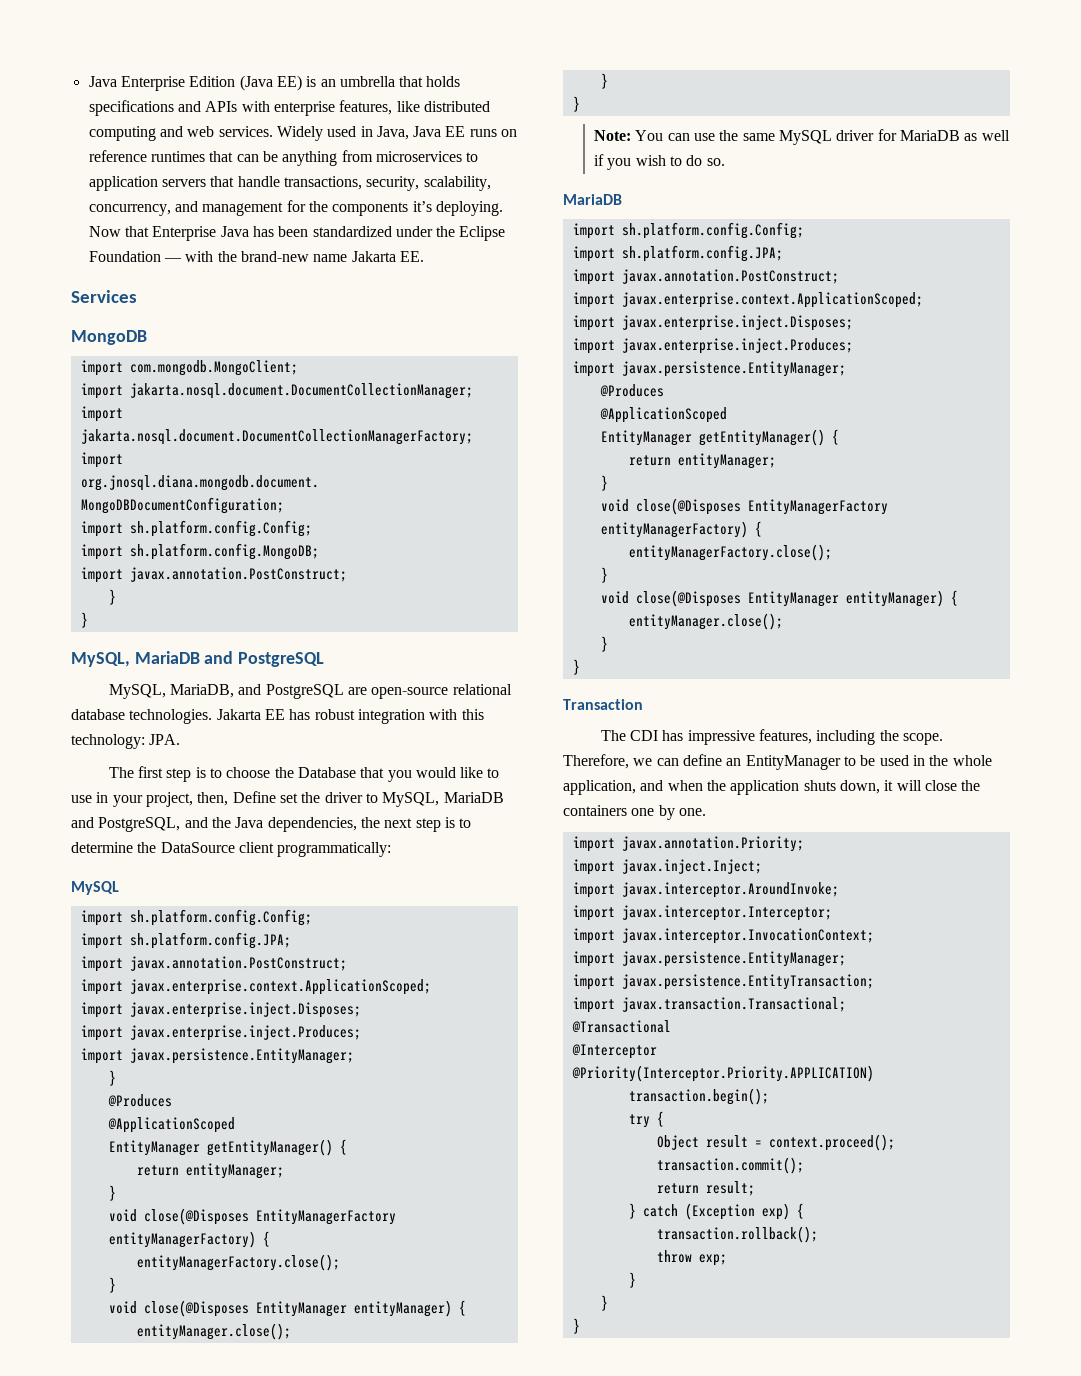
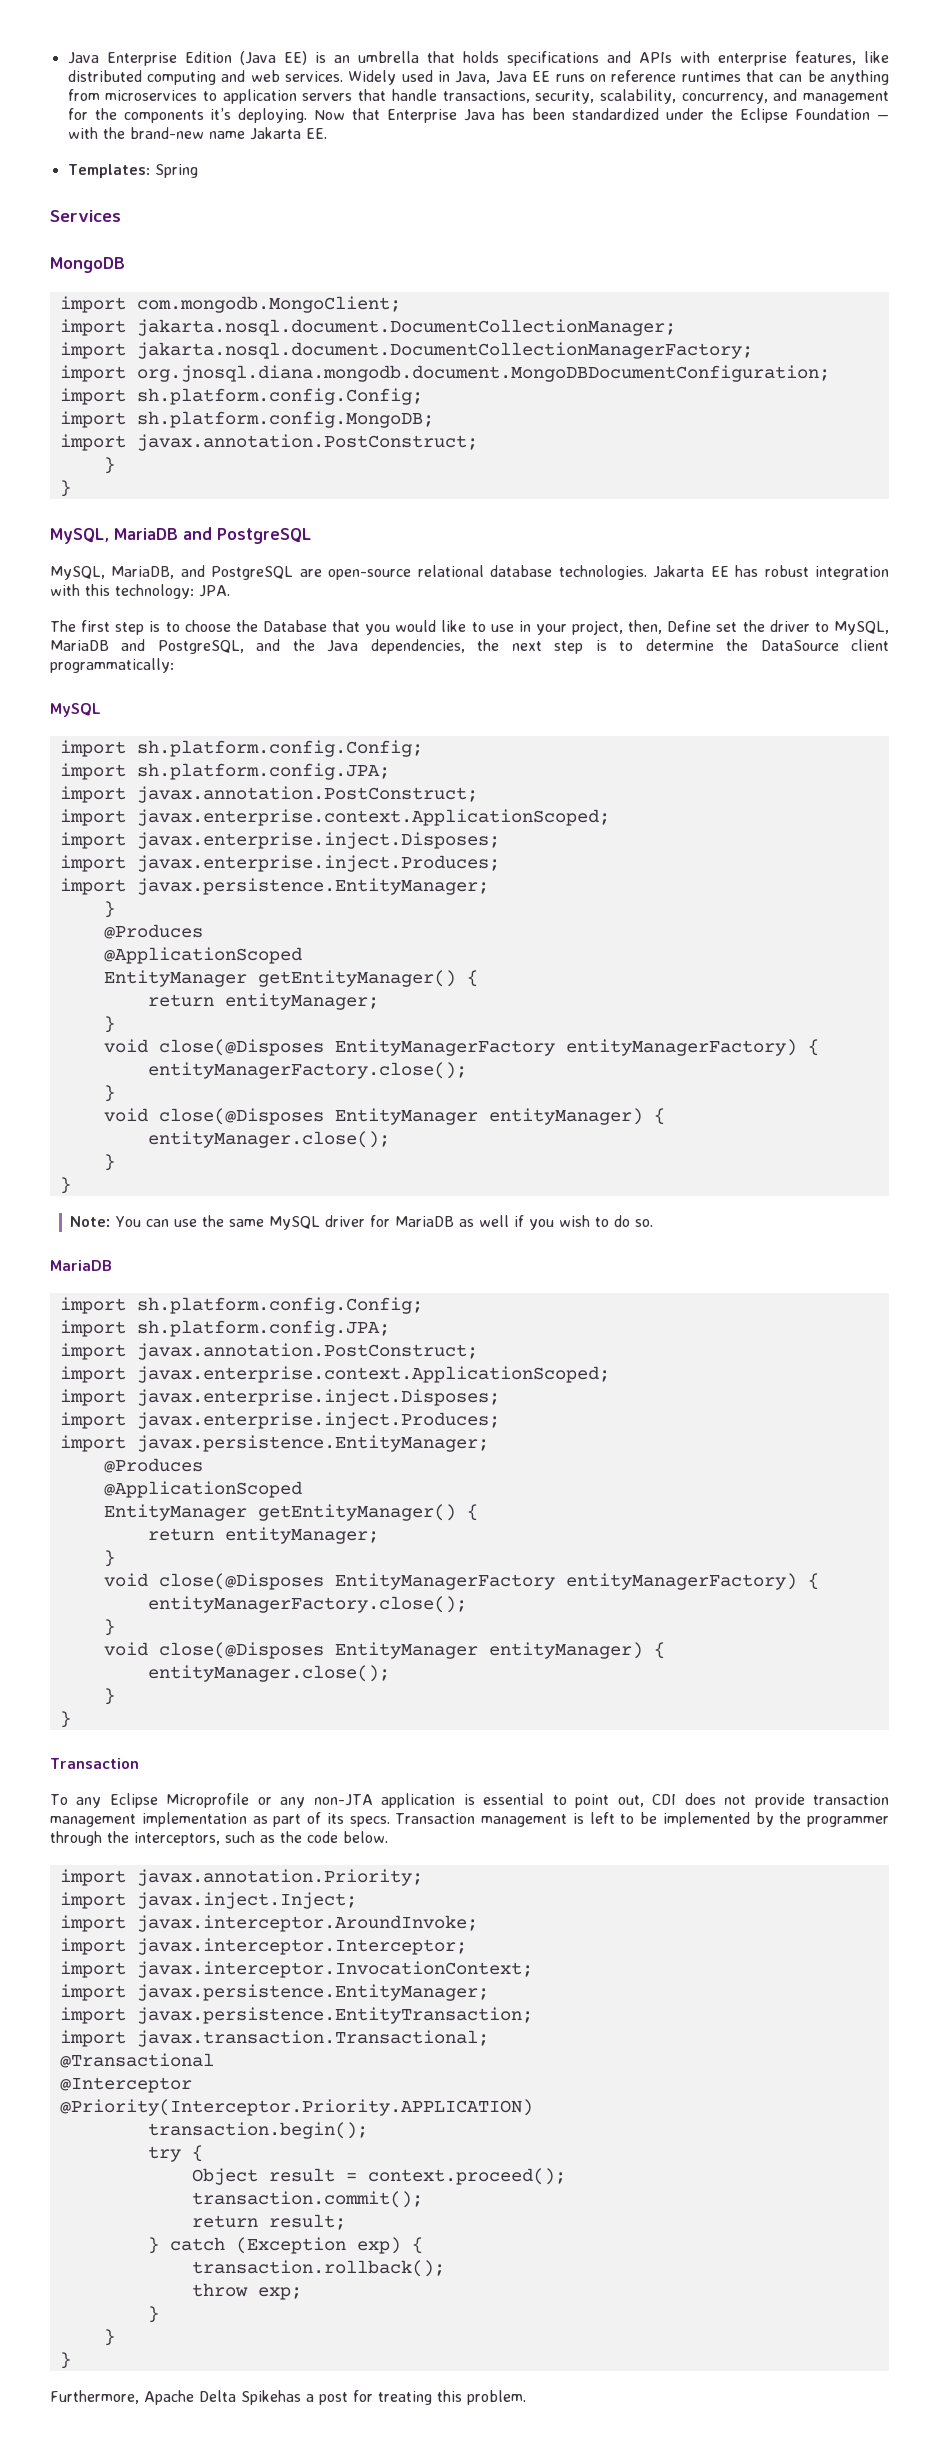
(424, 256) none -> [67,164,198,178] // Templates: Spring
[600,729,943,745] [563,754,992,770] [563,780,981,795] [563,805,706,820] The CDI has impressive features, including the scope. Therefore, we can define an EntityManager to be used in the whole application, and when the application shuts down, it will close the containers one by one. -> [50,1793,890,1808] [50,1812,889,1827] [50,1831,388,1846] To any Eclipse Microprofile or any non-JTA application is essential to point out, CDI does not provide transaction management implementation as part of its specs. Transaction management is left to be implemented by the programmer through the interceptors, such as the code below.
(580, 1326) none -> [50,2390,526,2405] // Furthermore, Apache Delta Spikehas a post for treating this problem.

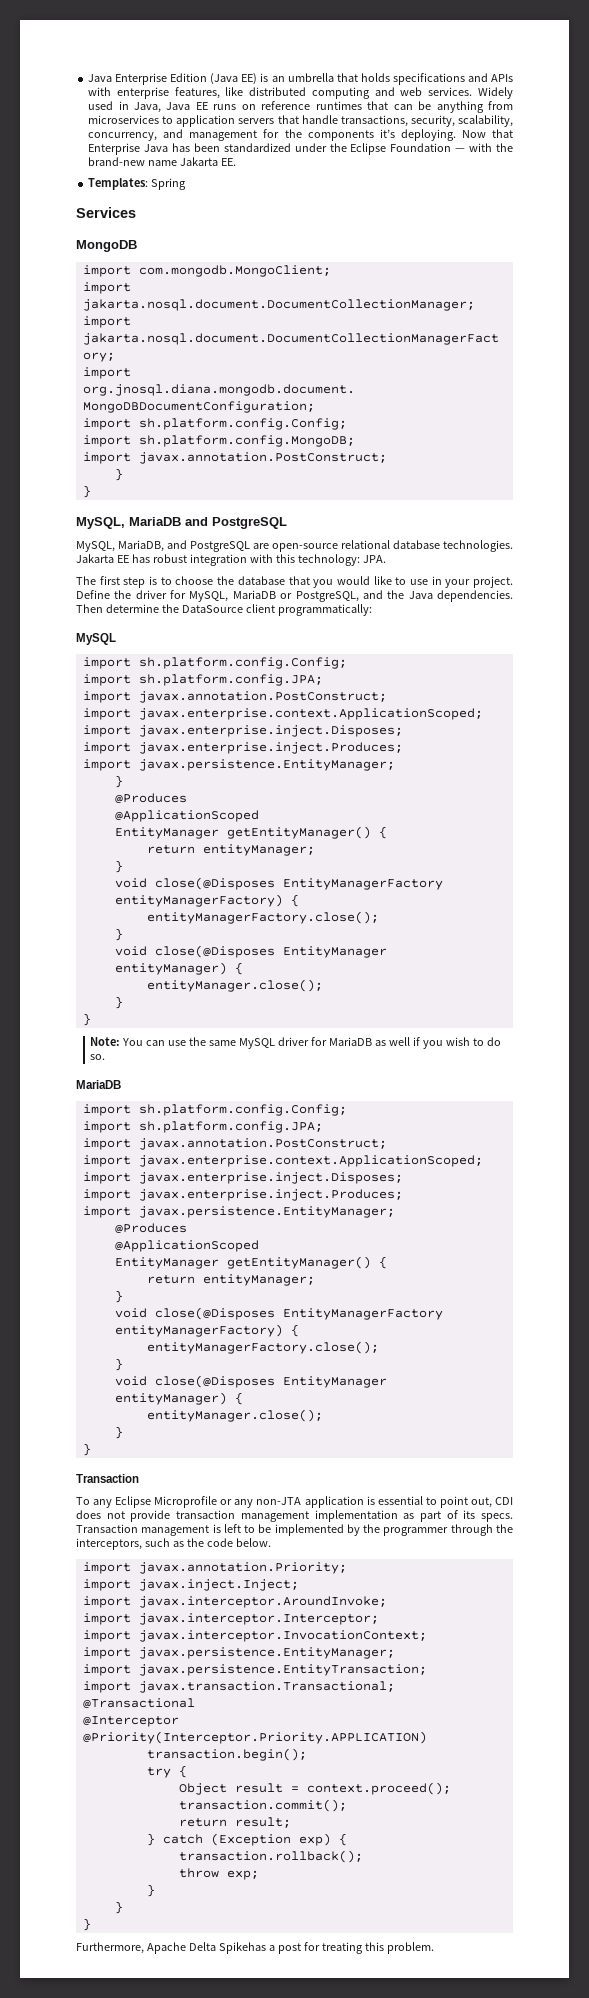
[262,620,327,632] Database -> [237,576,285,585] database
[572,620,738,635] project, then, Define set -> [473,576,513,588] [76,590,110,599] project. Define
[814,621,890,635] [50,639,146,651] to MySQL, MariaDB and -> [170,590,293,602] for MySQL, MariaDB or
[370,639,634,654] dependencies, the next step is to -> [437,590,513,602] [76,604,103,613] dependencies. Then

